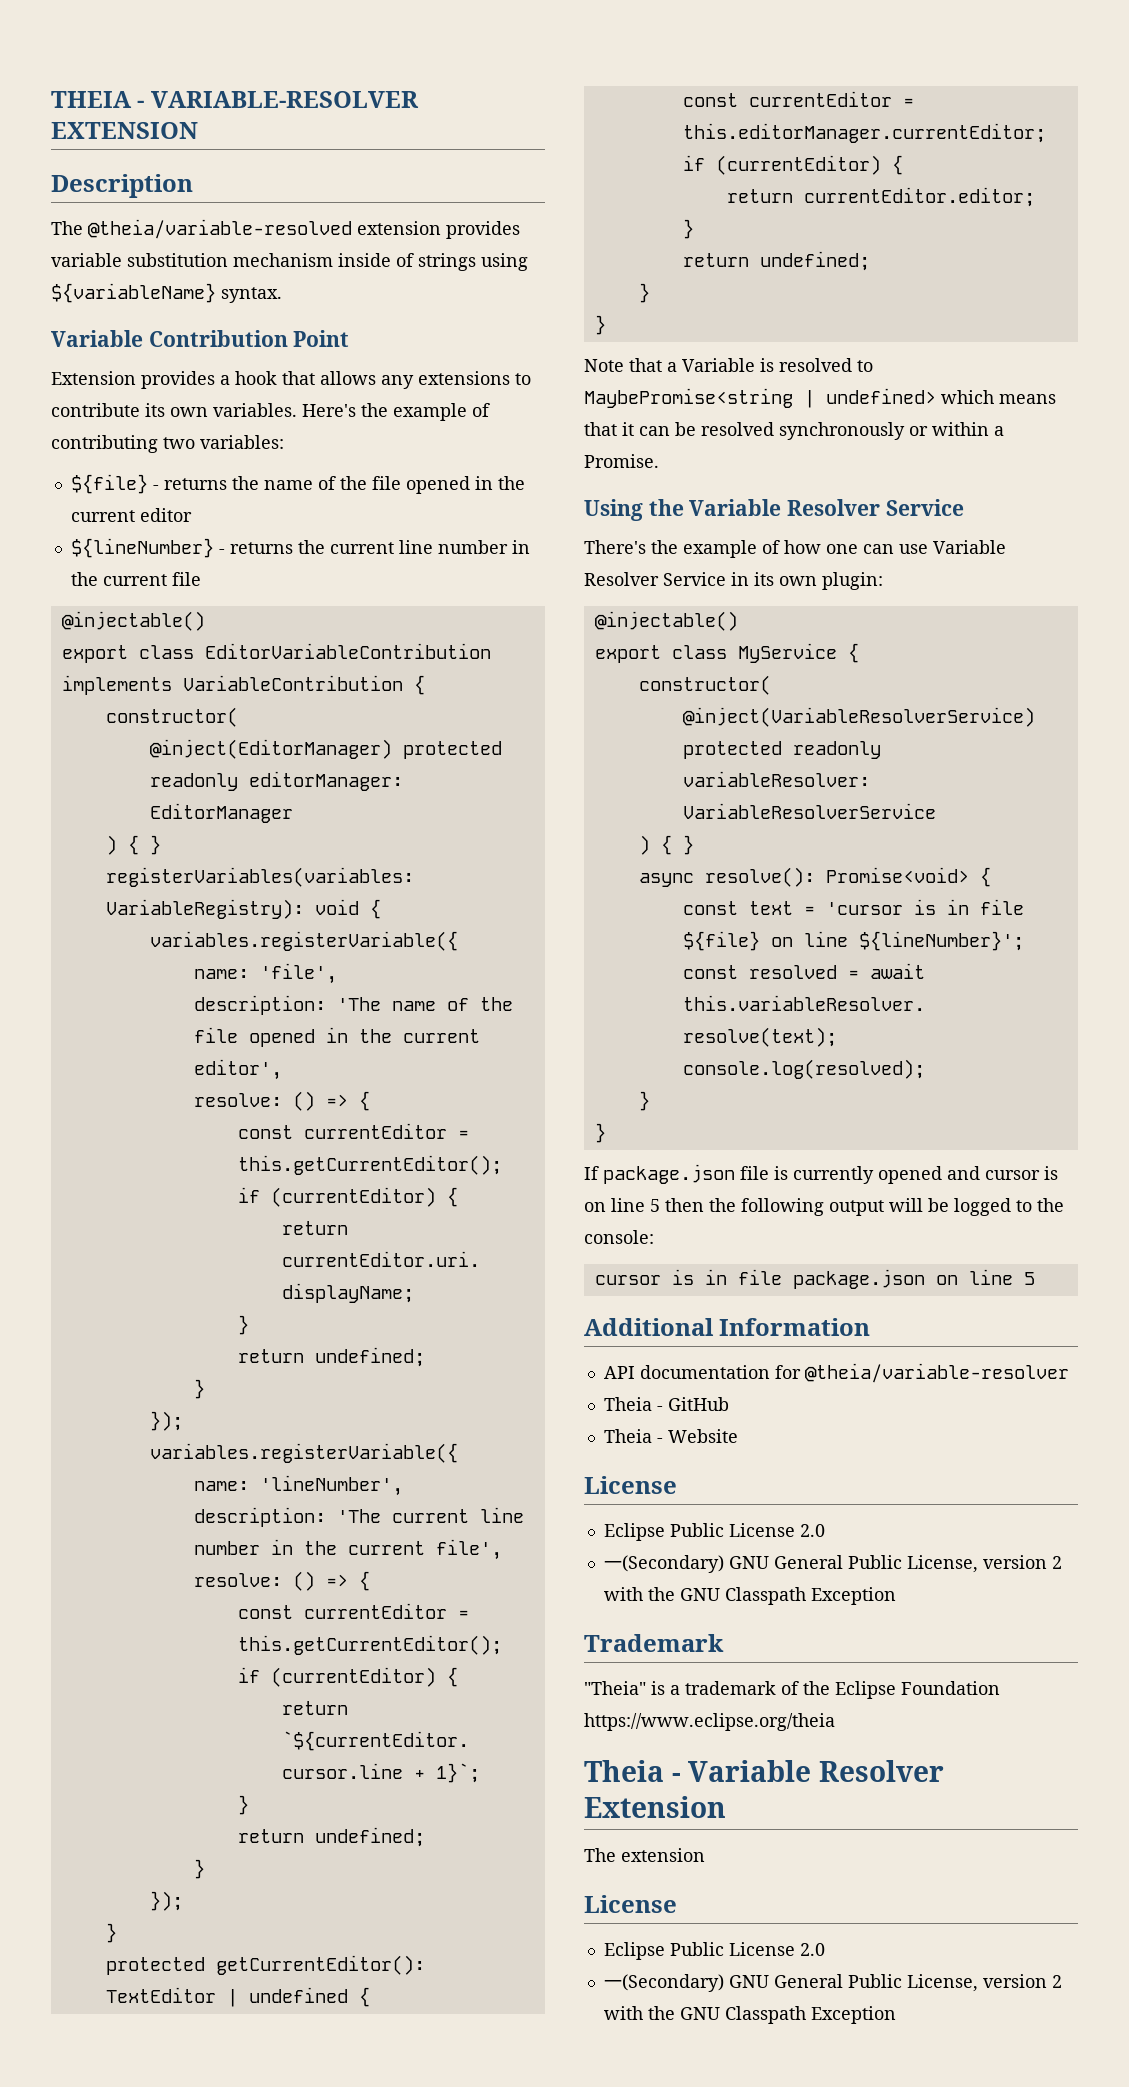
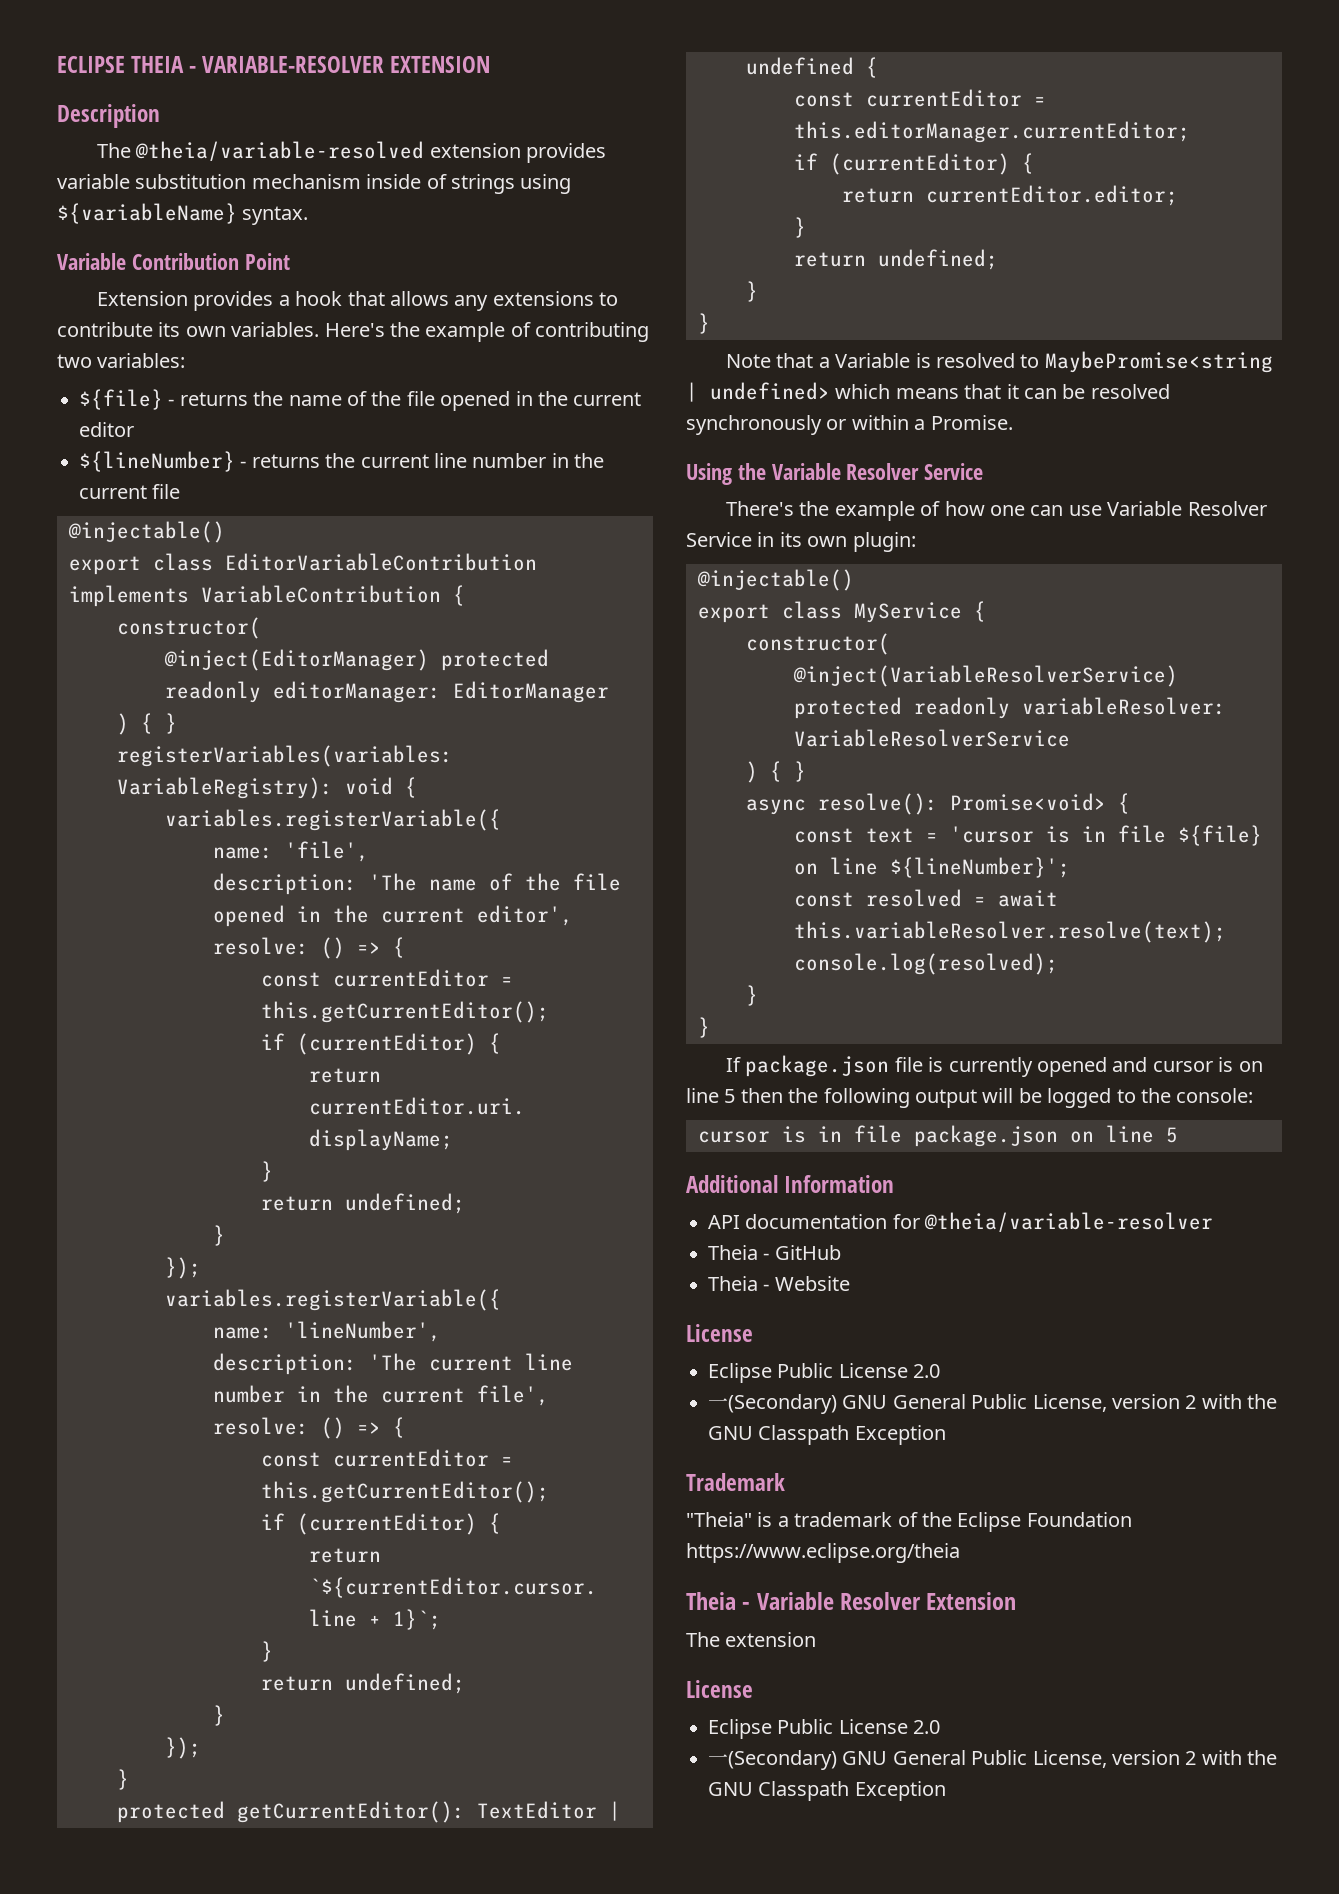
(51, 99) none -> [57,56,125,73] ECLIPSE

